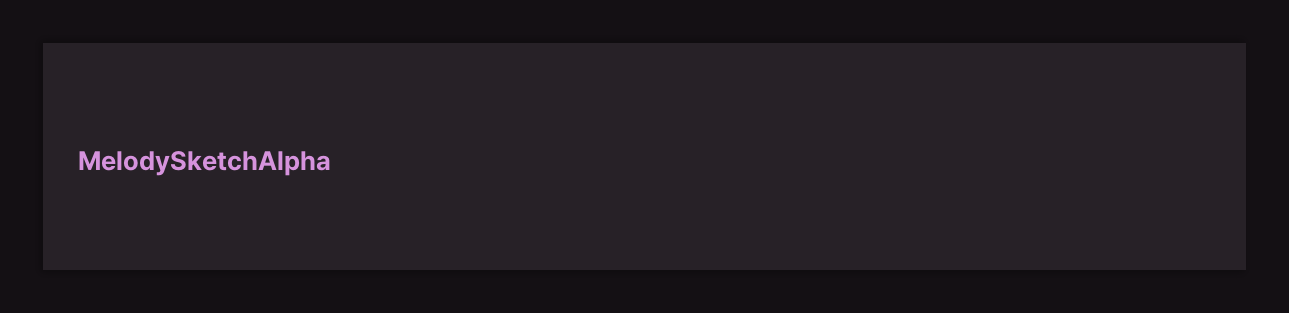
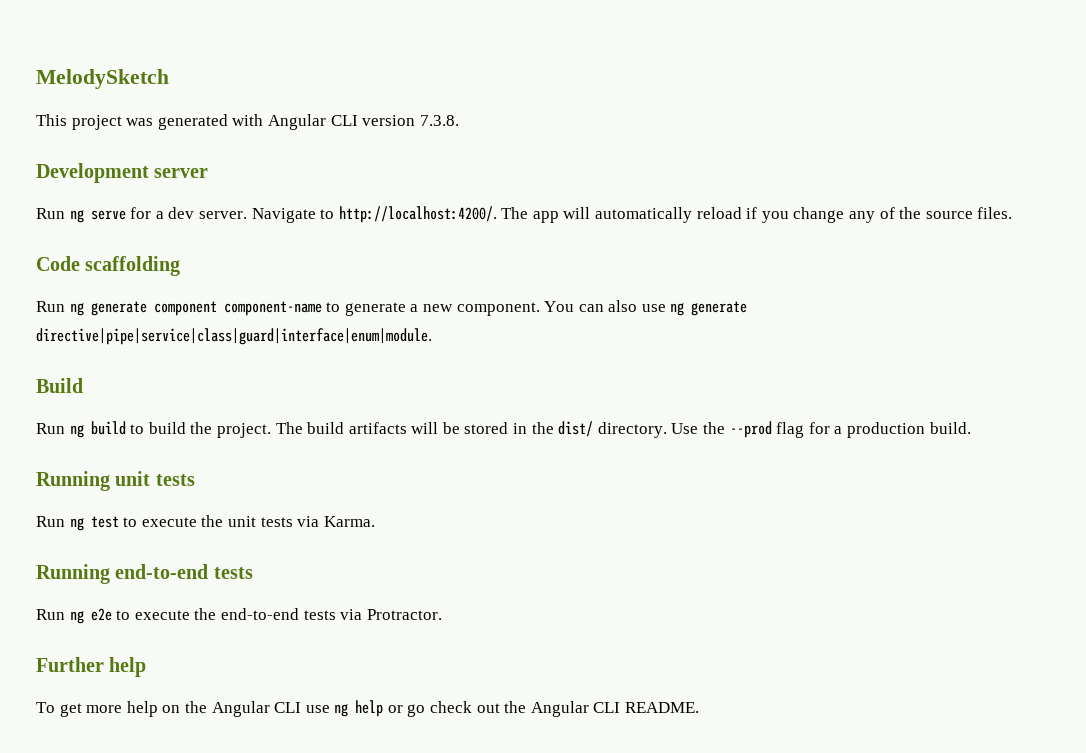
[78,151,331,176] MelodySketchAlpha -> [36,69,169,89] [36,114,459,130] [36,163,209,183] [36,206,1013,223] [36,256,181,276] [36,300,748,316] [36,328,432,345] [36,378,83,393] [36,421,971,438] [36,471,195,491] [36,515,375,531] [36,564,253,584] [36,608,442,624] [36,657,147,677] [36,700,700,717] MelodySketch // This project was generated with Angular CLI version 7.3.8. // Development server // Run ng serve for a dev server. Navigate to http://localhost:4200/. The app will automatically reload if you change any of the source files. // Code scaffolding // Run ng generate component component-name to generate a new component. You can also use ng generate directive|pipe|service|class|guard|interface|enum|module. // Build // Run ng build to build the project. The build artifacts will be stored in the dist/ directory. Use the --prod flag for a production build. // Running unit tests // Run ng test to execute the unit tests via Karma. // Running end-to-end tests // Run ng e2e to execute the end-to-end tests via Protractor. // Further help // To get more help on the Angular CLI use ng help or go check out the Angular CLI README.

